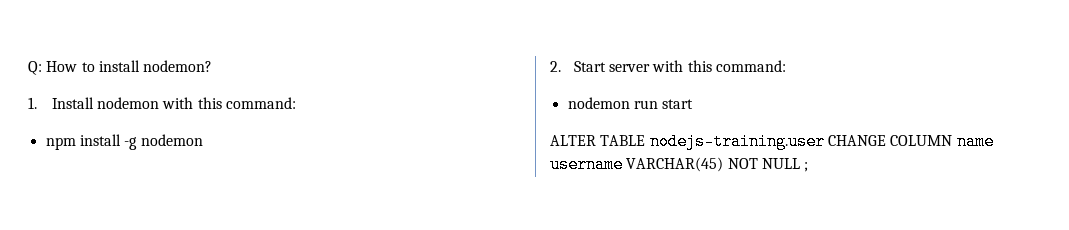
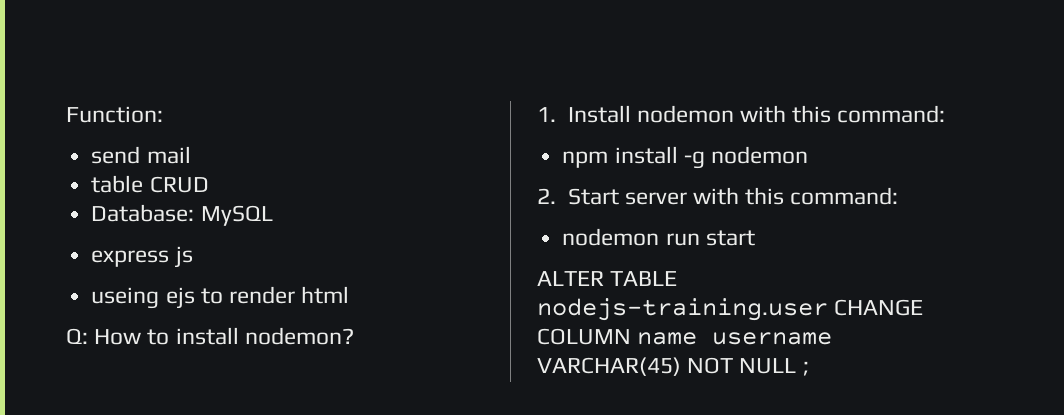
(28, 68) none -> [66,106,163,123] [91,146,191,164] [91,175,209,193] [91,204,273,226] [91,246,193,268] [91,286,350,309] Function: // send mail // table CRUD // Database: MySQL // express js // useing ejs to render html //

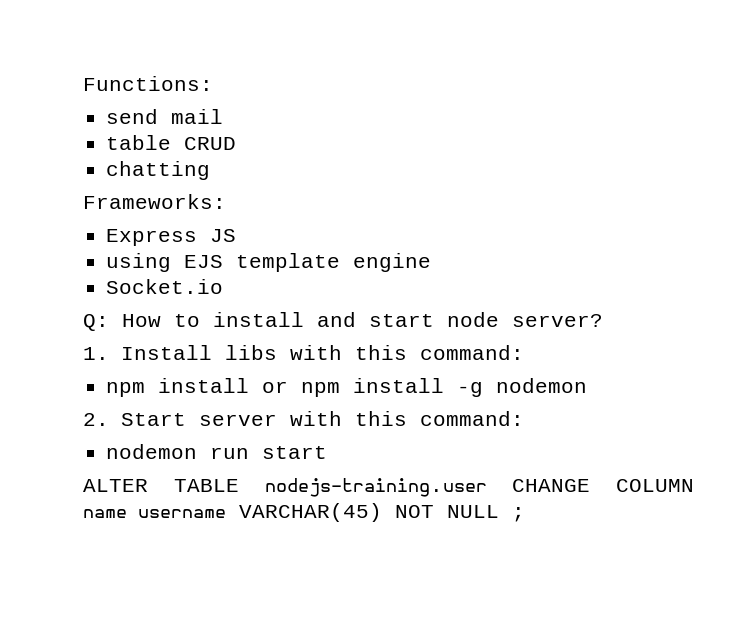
[66,106,163,123] Function: -> [83,76,213,91] Functions:
[91,204,273,226] [91,246,193,268] [91,286,350,309] Database: MySQL // express js // useing ejs to render html -> [106,161,211,180] [83,194,226,209] [106,229,237,246] [106,253,432,272] [106,279,224,294] chatting // Frameworks: // Express JS // using EJS template engine // Socket.io
[244,327,354,345] nodemon? -> [317,312,603,327] and start node server?
[636,105,734,123] nodemon -> [225,345,278,360] libs
(678, 155) none -> [262,378,445,397] or npm install

